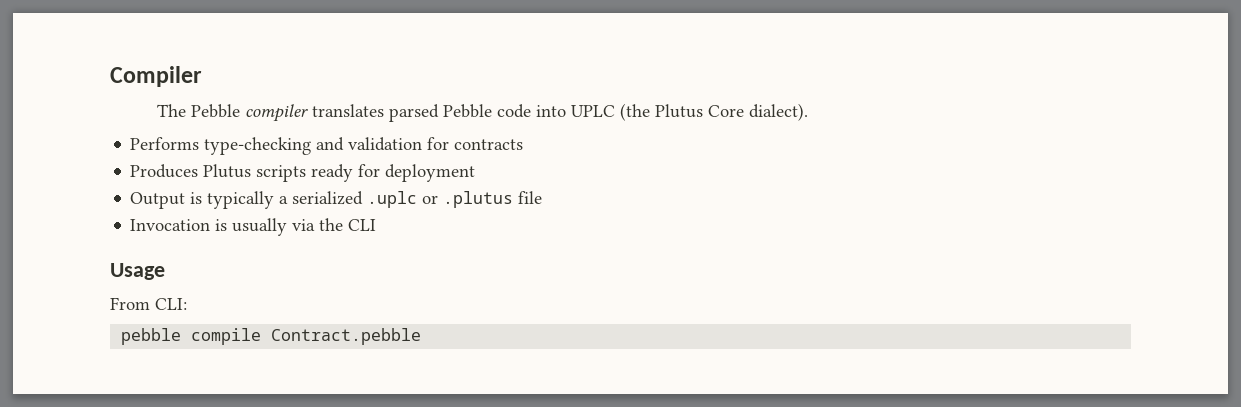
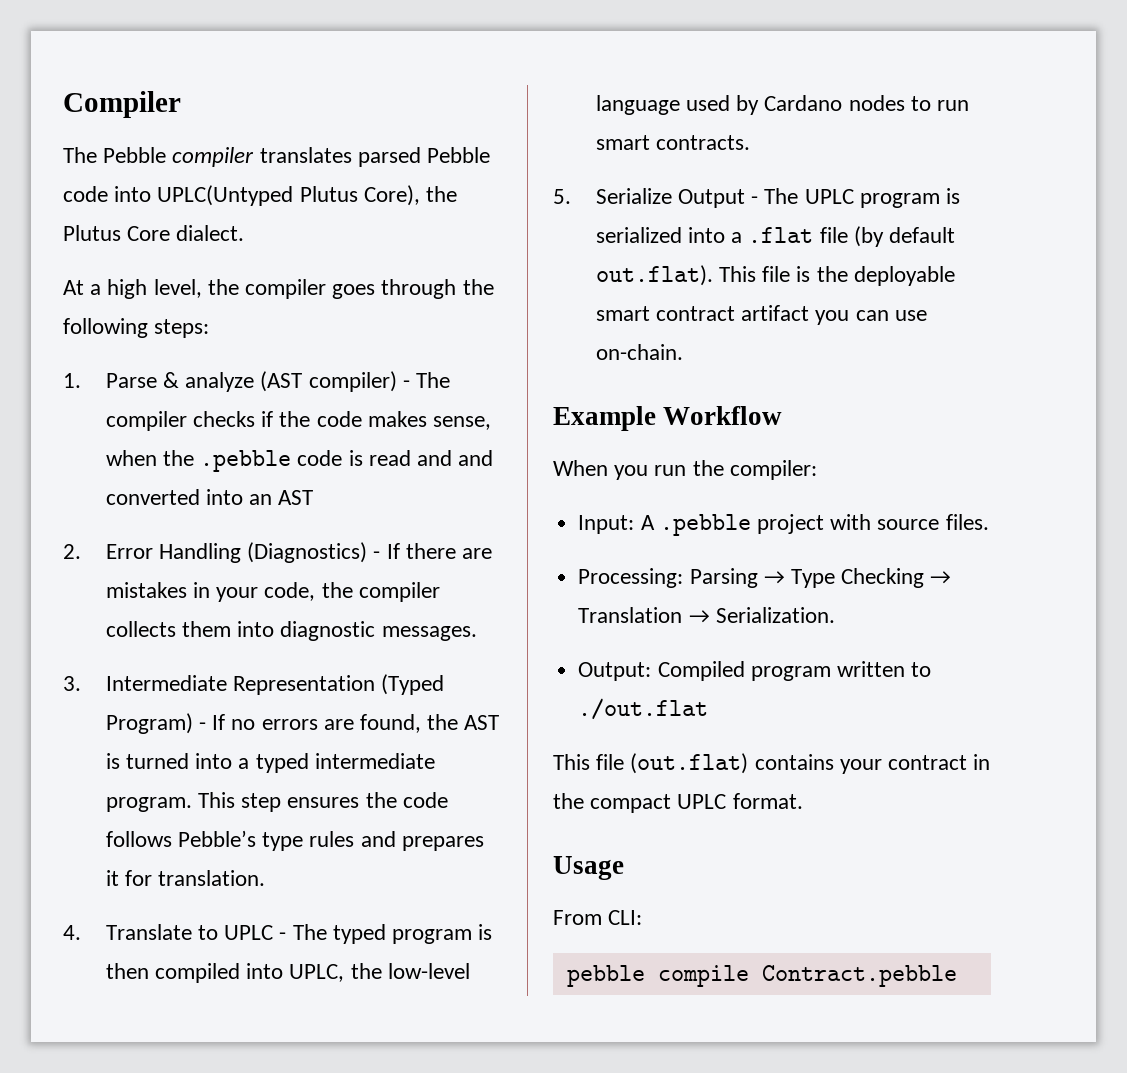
[570,103,808,121] [130,137,524,155] [130,164,476,182] [130,191,543,209] [130,218,377,236] UPLC (the Plutus Core dialect). // Performs type-checking and validation for contracts // Produces Plutus scripts ready for deployment // Output is typically a serialized .uplc or .plutus file // Invocation is usually via the CLI -> [157,185,458,206] [63,225,245,241] [63,279,494,299] [63,318,210,338] [63,371,450,392] [105,411,491,431] [105,450,494,472] [105,489,314,505] [63,542,492,563] [105,582,440,602] [105,621,477,641] [63,674,445,695] [105,713,500,734] [105,753,435,773] [105,792,448,812] [105,830,484,851] [105,870,266,886] [63,924,493,944] [105,963,470,983] [595,95,969,115] [595,135,750,150] [553,188,960,208] [595,226,955,247] [595,265,955,286] [595,305,927,325] [595,344,683,360] [553,406,783,431] [553,460,817,480] [578,514,989,536] [578,568,952,588] [578,607,835,623] [578,661,932,681] [578,698,709,720] [553,753,991,774] [553,793,803,813] UPLC(Untyped Plutus Core), the Plutus Core dialect. // At a high level, the compiler goes through the following steps: // 1. Parse & analyze (AST compiler) - The compiler checks if the code makes sense, when the .pebble code is read and and converted into an AST // 2. Error Handling (Diagnostics) - If there are mistakes in your code, the compiler collects them into diagnostic messages. // 3. Intermediate Representation (Typed Program) - If no errors are found, the AST is turned into a typed intermediate program. This step ensures the code follows Pebble’s type rules and prepares it for translation. // 4. Translate to UPLC - The typed program is then compiled into UPLC, the low-level language used by Cardano nodes to run smart contracts. // 5. Serialize Output - The UPLC program is serialized into a .flat file (by default out.flat). This file is the deployable smart contract artifact you can use on-chain. // Example Workflow // When you run the compiler: // Input: A .pebble project with source files. // Processing: Parsing → Type Checking → Translation → Serialization. // Output: Compiled program written to ./out.flat // This file (out.flat) contains your contract in the compact UPLC format.

